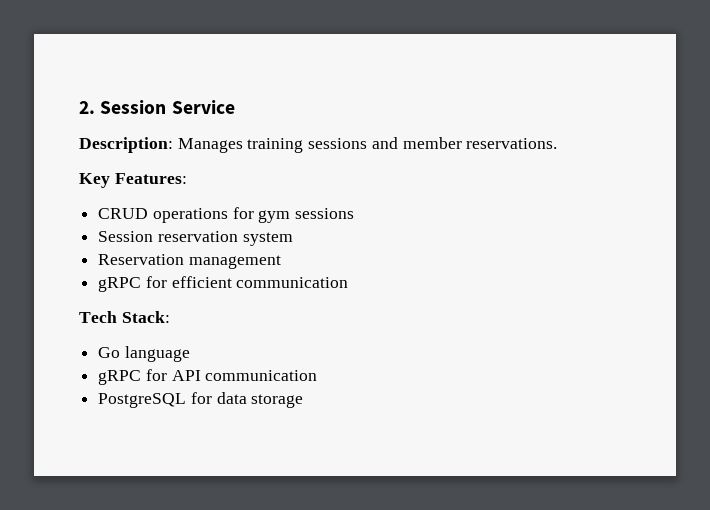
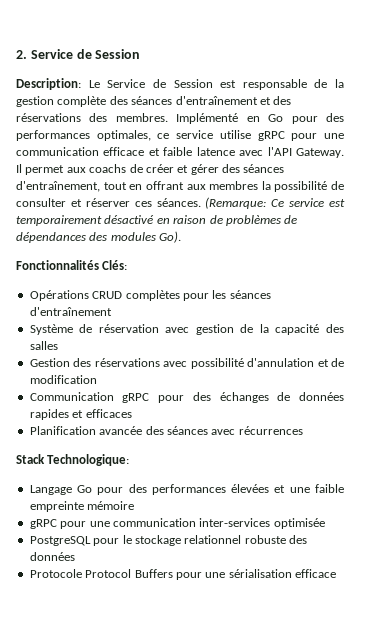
[100,100,235,114] Session Service -> [30,49,141,59] Service de Session
[177,137,558,153] [79,173,187,188] [98,207,355,223] [98,231,293,246] [98,254,281,269] [98,276,349,292] [79,311,170,323] [98,346,190,362] [98,369,318,385] [98,392,304,408] Manages training sessions and member reservations. // Key Features: // CRUD operations for gym sessions // Session reservation system // Reservation management // gRPC for efficient communication // Tech Stack: // Go language // gRPC for API communication // PostgreSQL for data storage -> [88,79,344,90] [16,96,292,107] [16,113,344,124] [16,130,345,141] [16,147,344,158] [16,164,285,175] [16,181,344,192] [16,197,345,209] [16,215,298,226] [16,231,182,243] [16,260,128,270] [29,290,271,301] [29,307,112,316] [29,324,344,335] [29,341,58,350] [29,358,345,369] [29,375,97,384] [29,392,344,403] [29,409,132,420] [29,426,303,435] [16,454,130,466] [29,484,344,495] [29,501,135,512] [29,518,325,529] [29,535,307,546] [29,552,75,561] [29,569,336,580] Le Service de Session est responsable de la gestion complète des séances d'entraînement et des réservations des membres. Implémenté en Go pour des performances optimales, ce service utilise gRPC pour une communication efficace et faible latence avec l'API Gateway. Il permet aux coachs de créer et gérer des séances d'entraînement, tout en offrant aux membres la possibilité de consulter et réserver ces séances. (Remarque: Ce service est temporairement désactivé en raison de problèmes de dépendances des modules Go). // Fonctionnalités Clés: // Opérations CRUD complètes pour les séances d'entraînement // Système de réservation avec gestion de la capacité des salles // Gestion des réservations avec possibilité d'annulation et de modification // Communication gRPC pour des échanges de données rapides et efficaces // Planification avancée des séances avec récurrences // Stack Technologique: // Langage Go pour des performances élevées et une faible empreinte mémoire // gRPC pour une communication inter-services optimisée // PostgreSQL pour le stockage relationnel robuste des données // Protocole Protocol Buffers pour une sérialisation efficace

